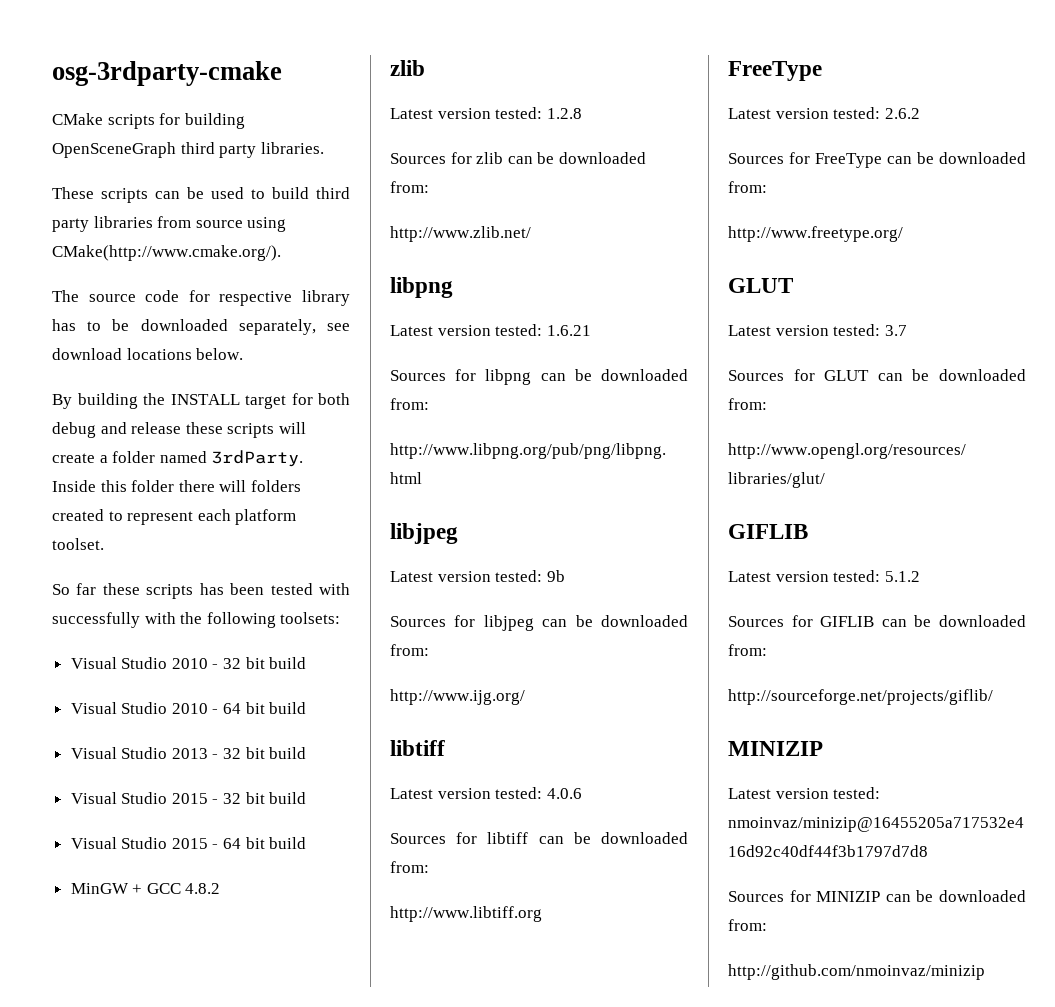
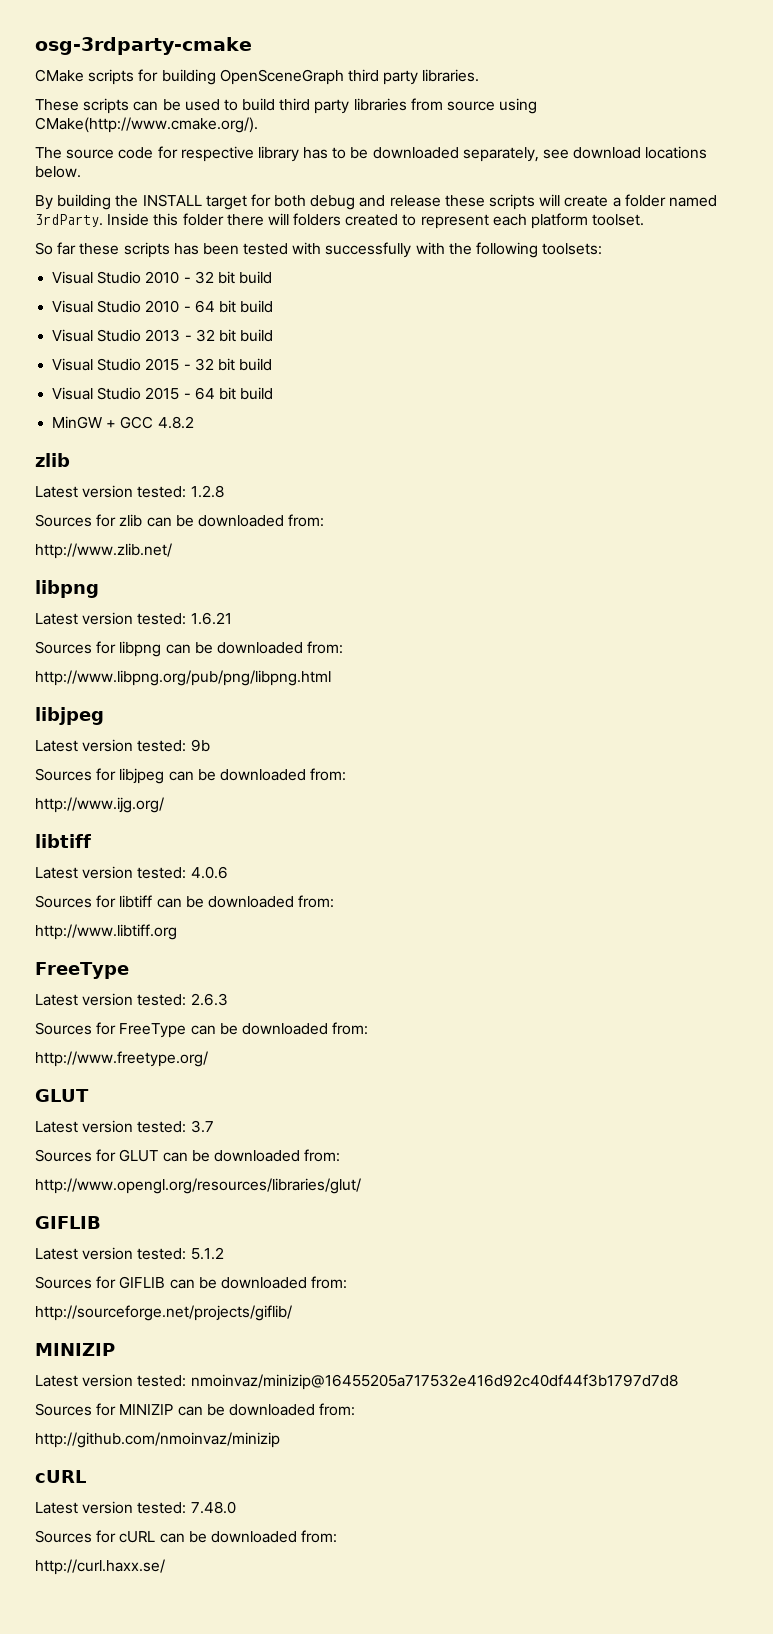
[884,108,920,119] 2.6.2 -> [190,993,228,1006] 2.6.3
(985, 972) none -> [35,1470,86,1483] [35,1501,236,1514] [35,1530,338,1543] [35,1559,165,1575] // cURL // Latest version tested: 7.48.0 // Sources for cURL can be downloaded from: // http://curl.haxx.se/

